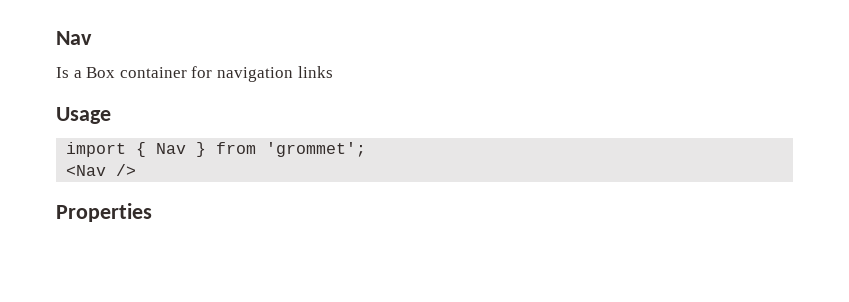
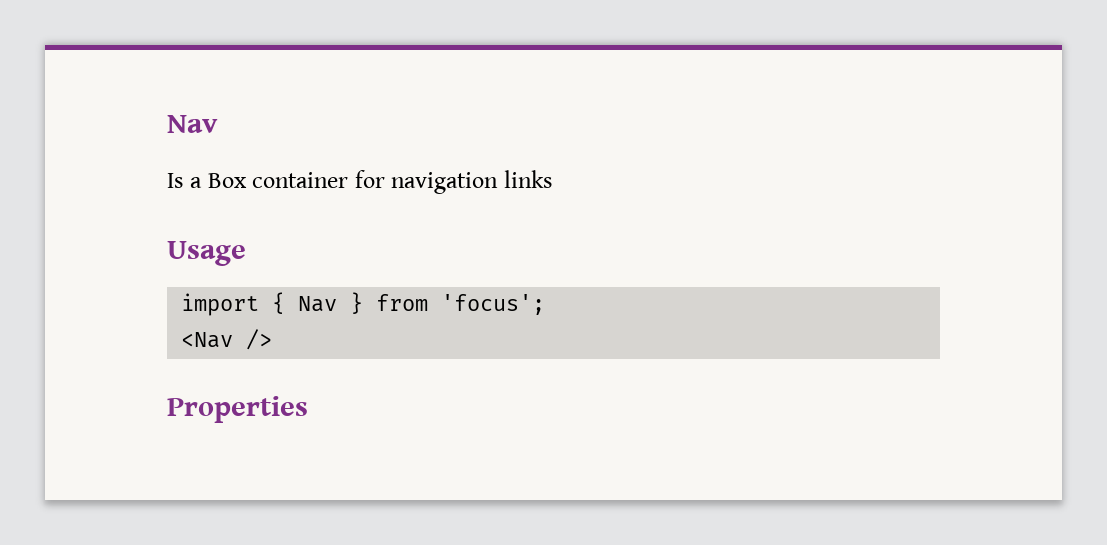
[266,142,367,157] 'grommet'; -> [441,294,546,315] 'focus';

